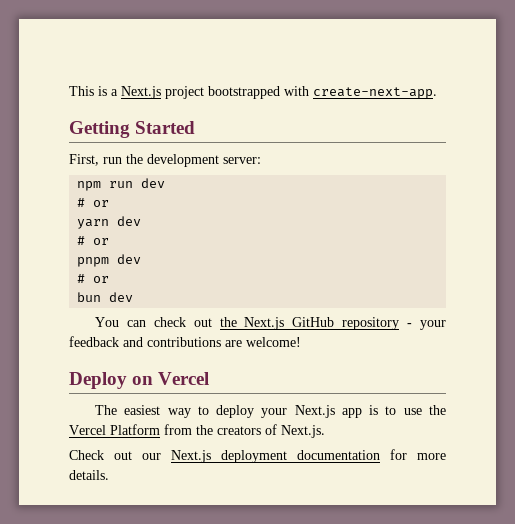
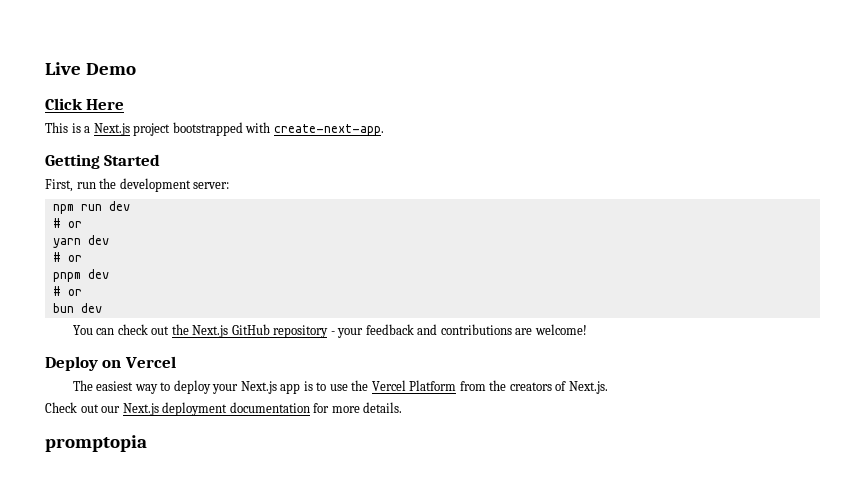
(69, 91) none -> [45,62,136,75] [45,98,125,110] Live Demo // Click Here //
(109, 475) none -> [45,435,147,452] // promptopia

